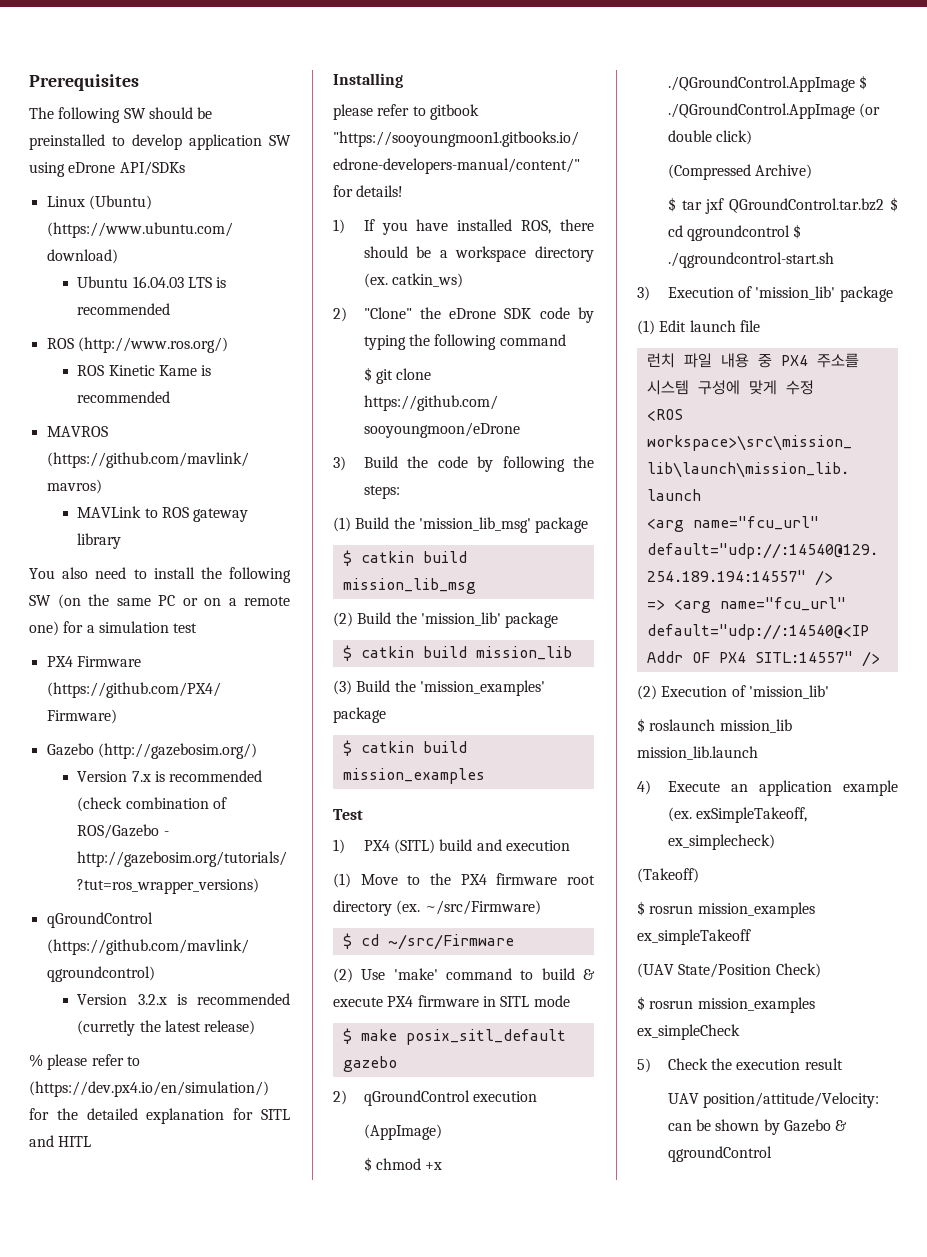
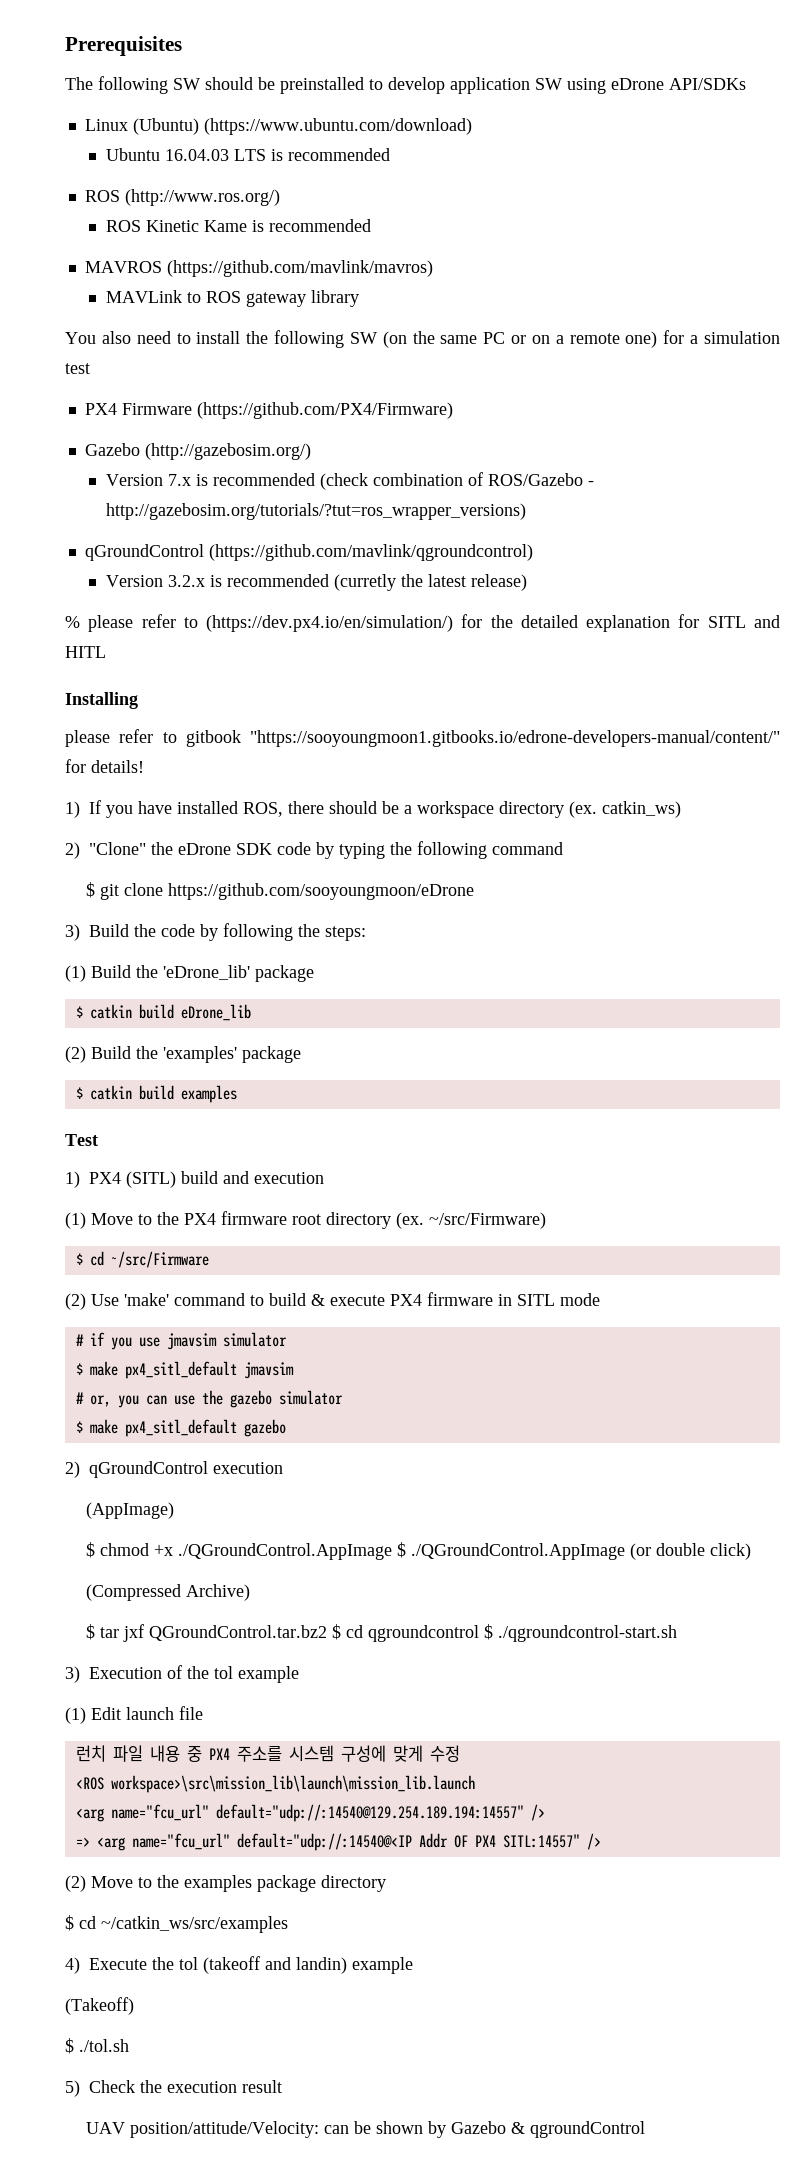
[418,517,589,533] [342,550,467,566] [342,578,476,594] 'mission_lib_msg' package // $ catkin build mission_lib_msg -> [163,965,314,982] [75,1004,251,1021] 'eDrone_lib' package // $ catkin build eDrone_lib
[420,612,559,628] [342,645,572,661] [333,680,545,696] [333,707,386,723] [342,740,467,756] [342,768,485,784] 'mission_lib' package // $ catkin build mission_lib // (3) Build the 'mission_examples' package // $ catkin build mission_examples -> [163,1046,301,1063] [75,1085,237,1103] 'examples' package // $ catkin build examples
[342,1028,566,1045] $ make posix_sitl_default -> [75,1332,287,1350] [75,1361,294,1379] [75,1390,343,1408] [75,1419,237,1437] # if you use jmavsim simulator // $ make px4_sitl_default jmavsim // # or, you can use the gazebo simulator // $ make px4_sitl_default
[755,286,893,302] 'mission_lib' package -> [187,1666,299,1683] the tol example
[661,685,829,699] [637,718,792,733] [637,746,758,760] [637,780,898,796] [667,807,807,823] [667,834,775,850] [637,868,699,883] [637,901,815,918] [637,929,751,945] [637,963,821,978] [637,996,815,1013] [637,1024,740,1040] Execution of 'mission_lib' // $ roslaunch mission_lib mission_lib.launch // 4) Execute an application example (ex. exSimpleTakeoff, ex_simplecheck) // (Takeoff) // $ rosrun mission_examples ex_simpleTakeoff // (UAV State/Position Check) // $ rosrun mission_examples ex_simpleCheck -> [91,1875,386,1892] [65,1915,288,1933] [65,1956,413,1974] [65,1997,134,2015] [65,2038,129,2054] Move to the examples package directory // $ cd ~/catkin_ws/src/examples // 4) Execute the tol (takeoff and landin) example // (Takeoff) // $ ./tol.sh

